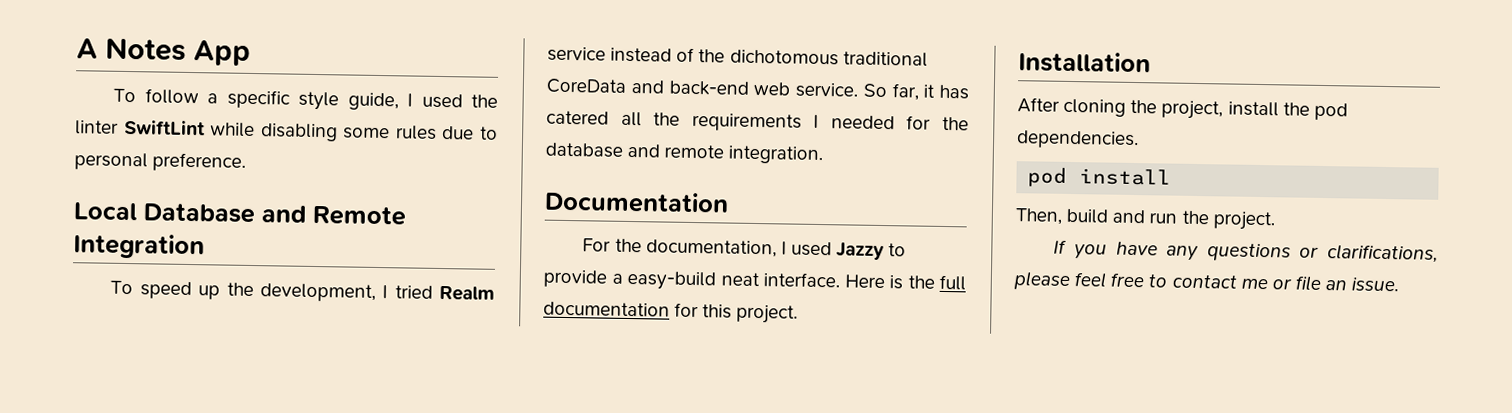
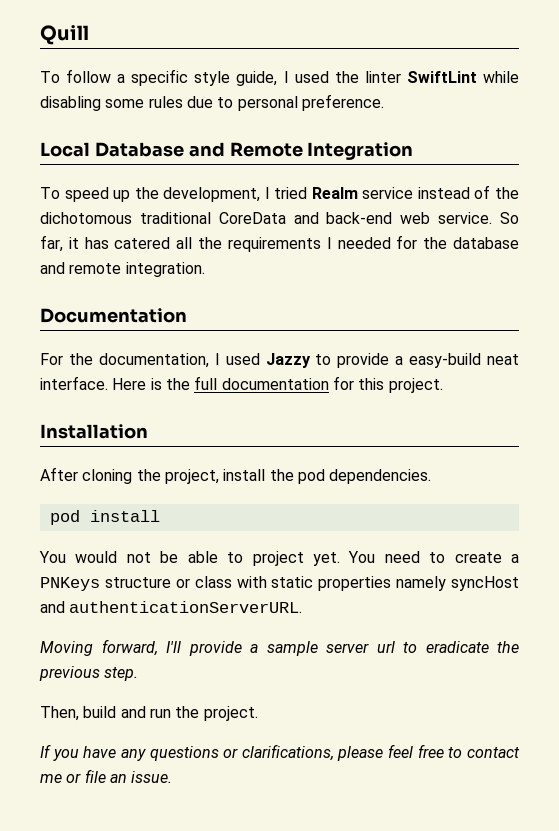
[76,37,251,66] A Notes App -> [40,25,89,45] Quill
(1172, 177) none -> [39,551,519,566] [40,576,519,591] [40,601,303,613] [40,639,519,656] [39,666,139,681] // You would not be able to project yet. You need to create a PNKeys structure or class with static properties namely syncHost and authenticationServerURL. // Moving forward, I'll provide a sample server url to eradicate the previous step.

